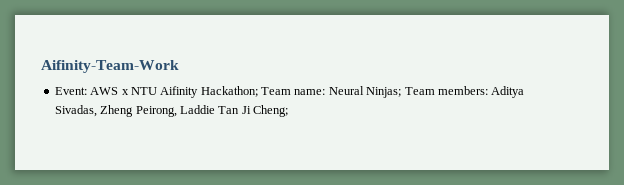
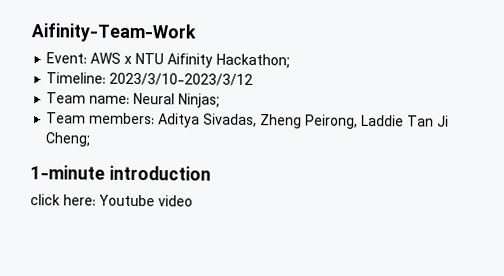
(258, 91) none -> [46,72,254,87] // Timeline: 2023/3/10-2023/3/12 //
(402, 92) none -> (221, 100) //
(288, 111) none -> [30,165,211,181] [30,194,193,207] // 1-minute introduction // click here: Youtube video

